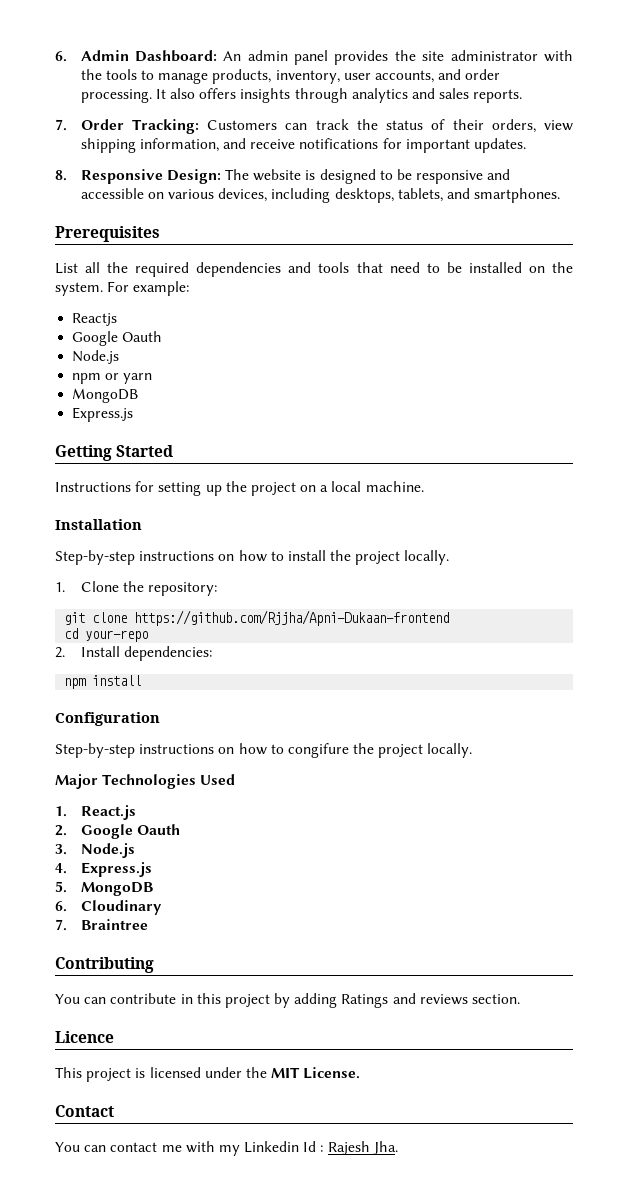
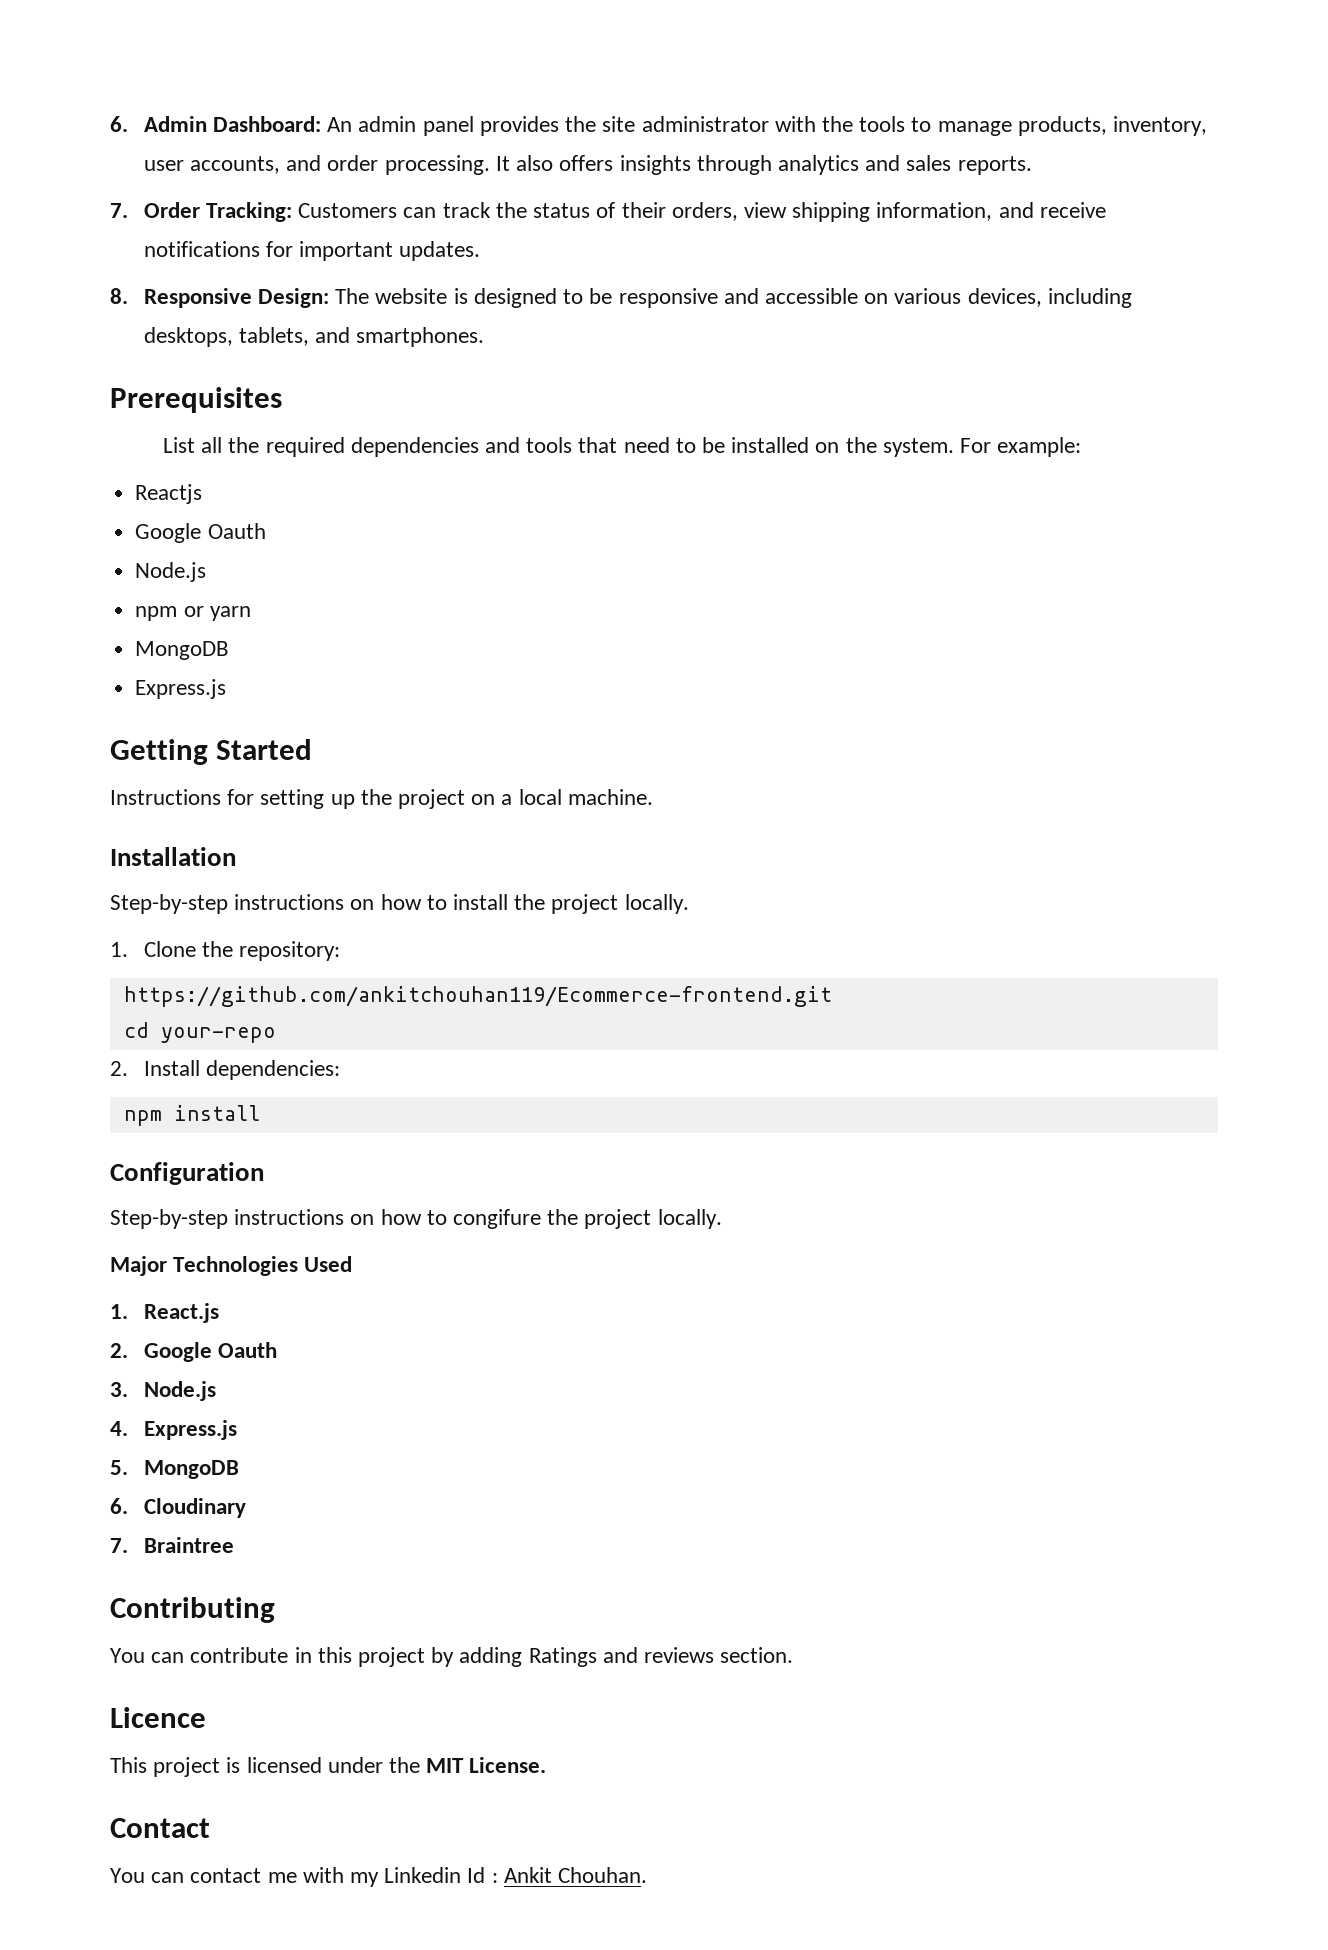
[64,610,450,626] git clone https://github.com/Rjjha/Apni-Dukaan-frontend -> [123,986,832,1007] https://github.com/ankitchouhan119/Ecommerce-frontend.git
[327,1141,398,1155] Rajesh Jha. -> [503,1867,648,1883] Ankit Chouhan.

